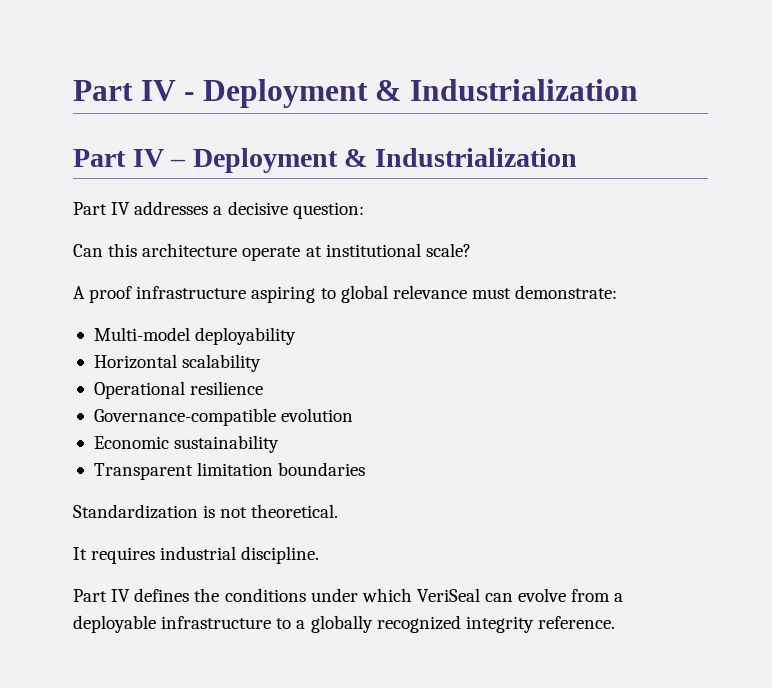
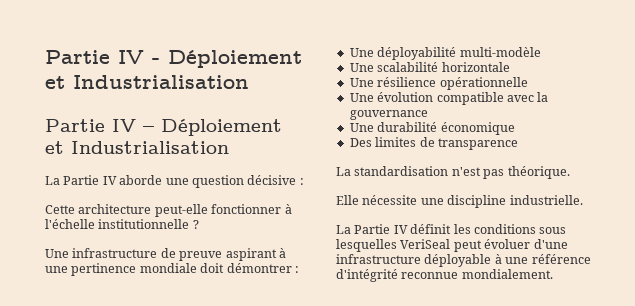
[73,79,638,108] [73,148,577,173] [73,201,364,219] [73,243,471,261] [73,285,618,303] [93,327,297,345] [93,354,262,372] [93,381,264,399] [93,408,354,426] [93,435,280,453] [93,462,366,480] [73,504,339,519] [73,546,320,564] [73,588,624,602] [73,615,615,633] Part IV - Deployment & Industrialization // Part IV – Deployment & Industrialization // Part IV addresses a decisive question: // Can this architecture operate at institutional scale? // A proof infrastructure aspiring to global relevance must demonstrate: // Multi-model deployability // Horizontal scalability // Operational resilience // Governance-compatible evolution // Economic sustainability // Transparent limitation boundaries // Standardization is not theoretical. // It requires industrial discipline. // Part IV defines the conditions under which VeriSeal can evolve from a deployable infrastructure to a globally recognized integrity reference. -> [45,50,302,68] [45,75,249,89] [45,119,282,136] [45,141,229,154] [45,175,304,188] [45,204,292,217] [45,219,199,229] [45,248,286,261] [45,263,299,276] [349,47,541,60] [349,62,510,72] [349,77,528,90] [349,92,549,105] [349,110,428,120] [349,122,515,135] [349,137,518,150] [336,166,570,179] [336,195,583,208] [336,224,567,234] [336,239,568,252] [336,254,591,267] [336,269,553,282] Partie IV - Déploiement et Industrialisation // Partie IV – Déploiement et Industrialisation // La Partie IV aborde une question décisive : // Cette architecture peut-elle fonctionner à l'échelle institutionnelle ? // Une infrastructure de preuve aspirant à une pertinence mondiale doit démontrer : // Une déployabilité multi-modèle // Une scalabilité horizontale // Une résilience opérationnelle // Une évolution compatible avec la gouvernance // Une durabilité économique // Des limites de transparence // La standardisation n'est pas théorique. // Elle nécessite une discipline industrielle. // La Partie IV définit les conditions sous lesquelles VeriSeal peut évoluer d'une infrastructure déployable à une référence d'intégrité reconnue mondialement.

